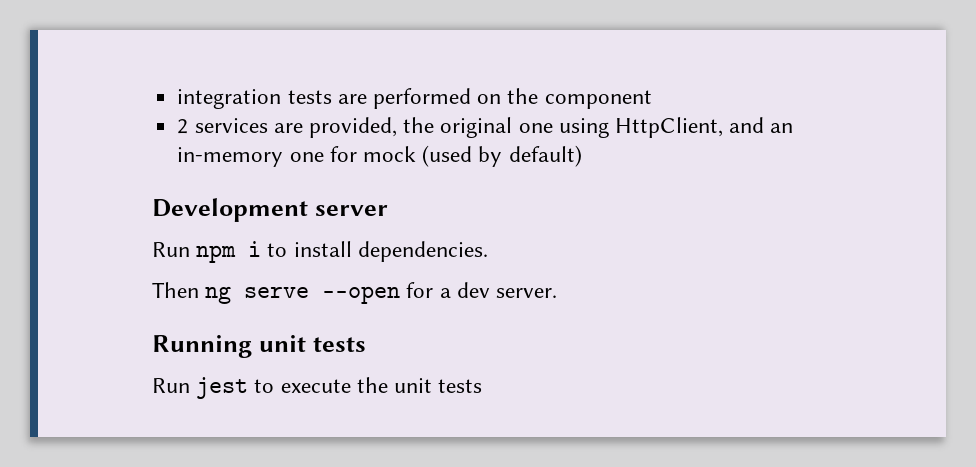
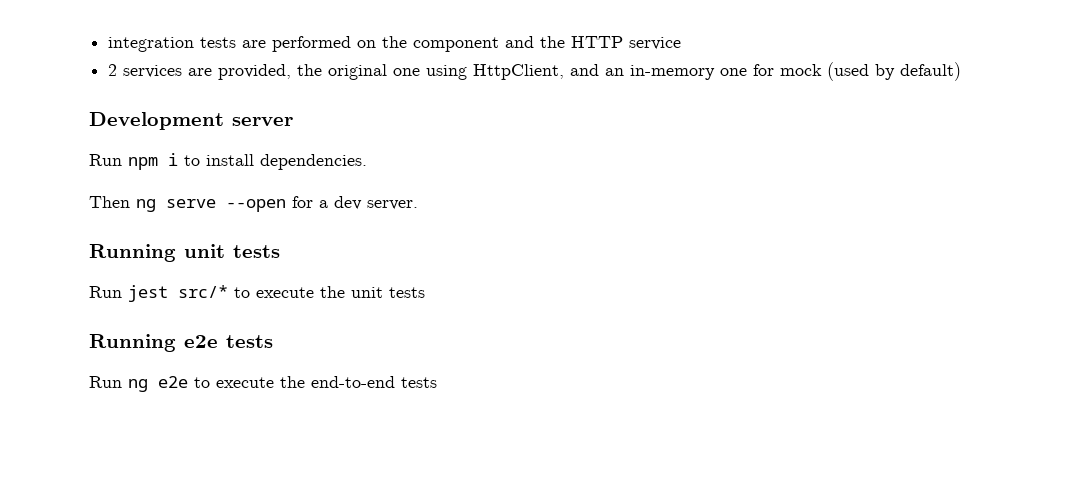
(652, 99) none -> [505,36,682,50] and the HTTP service
(249, 388) none -> [178,285,228,298] src/*
(483, 386) none -> [89,334,273,352] [89,376,437,392] // Running e2e tests // Run ng e2e to execute the end-to-end tests

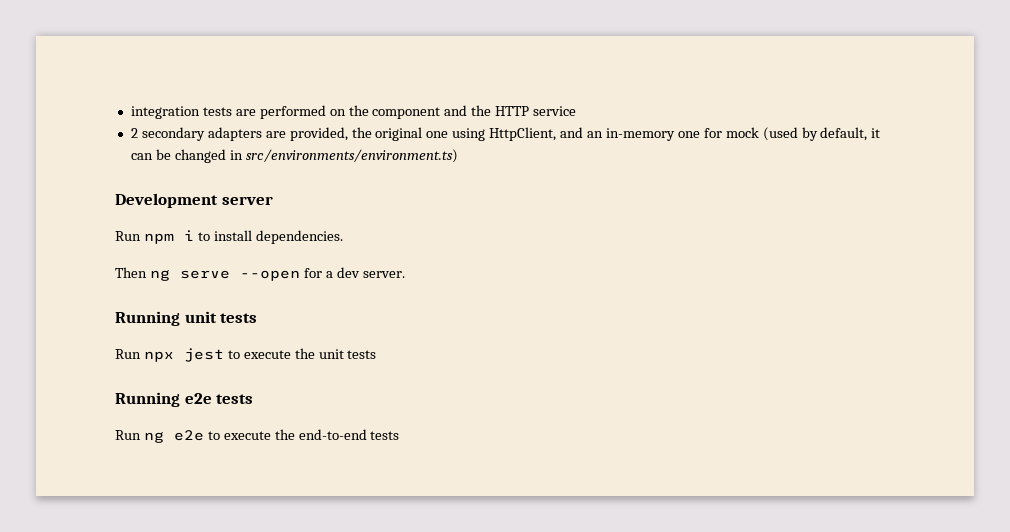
[123,65,183,78] services -> [141,127,262,141] secondary adapters
[900,62,962,81] default) -> [820,127,881,141] [130,149,458,163] default, it can be changed in src/environments/environment.ts)
[128,285,228,302] jest src/* -> [143,348,224,362] npx jest

